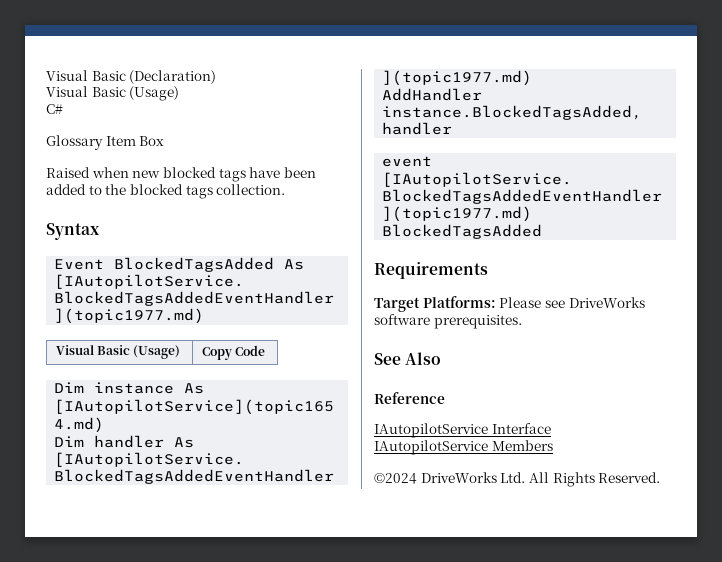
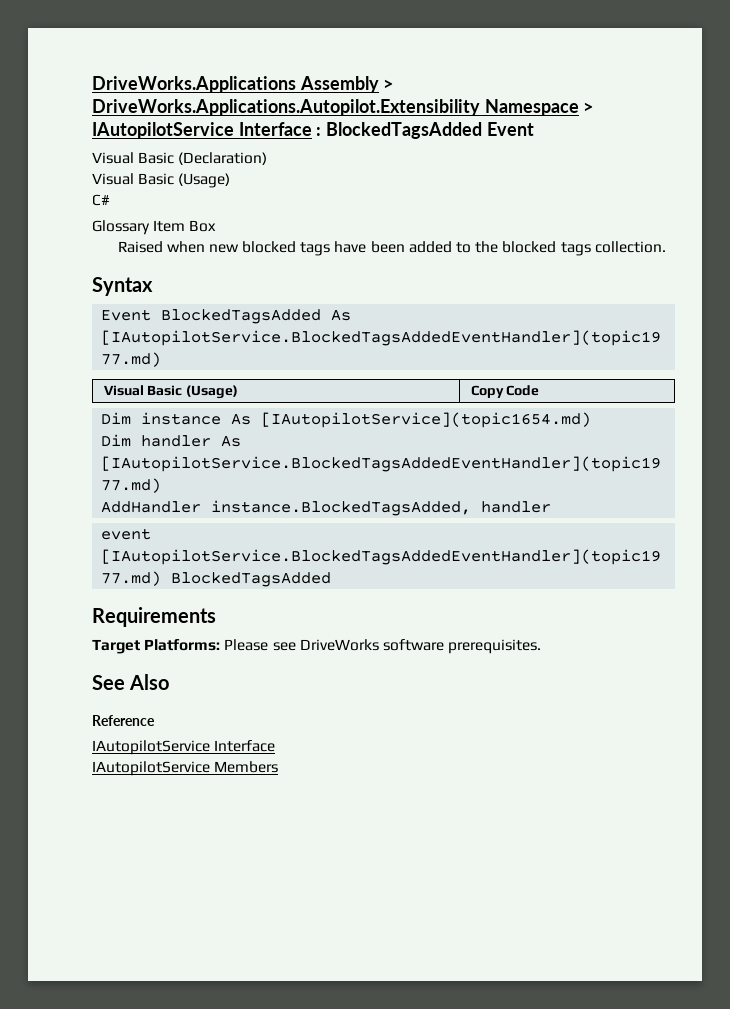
(46, 75) none -> [92,76,394,93] [92,99,594,116] [92,122,534,139] DriveWorks.Applications Assembly > DriveWorks.Applications.Autopilot.Extensibility Namespace > IAutopilotService Interface : BlockedTagsAdded Event //
[374,472,661,487] // ©2024 DriveWorks Ltd. All Rights Reserved. -> (279, 767) none

